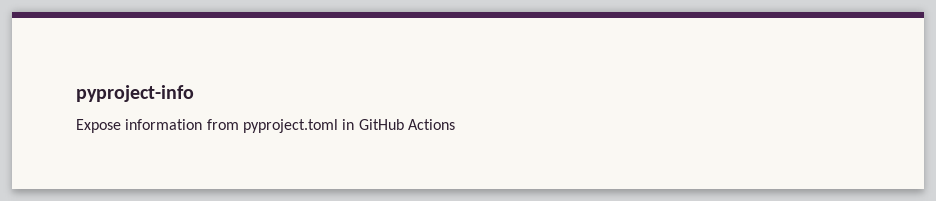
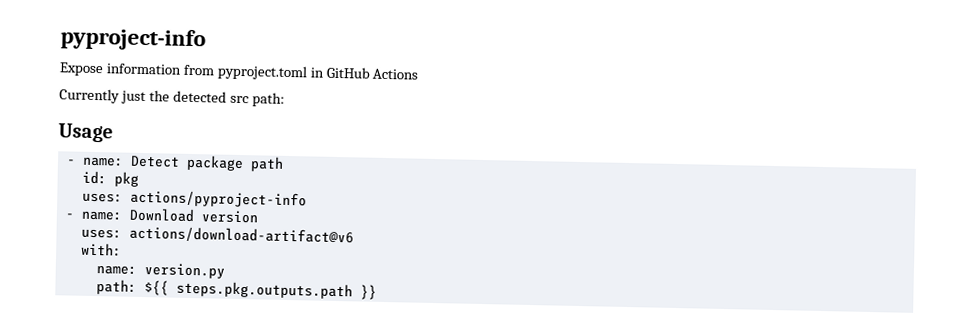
(455, 124) none -> [59,88,285,107] [58,123,113,143] [65,154,284,172] [81,170,139,187] [81,189,307,209] [64,207,259,224] [80,225,354,245] [80,242,122,257] [95,263,225,279] [95,279,377,300] // Currently just the detected src path: // Usage // - name: Detect package path // id: pkg // uses: actions/pyproject-info // - name: Download version // uses: actions/download-artifact@v6 // with: // name: version.py // path: ${{ steps.pkg.outputs.path }}

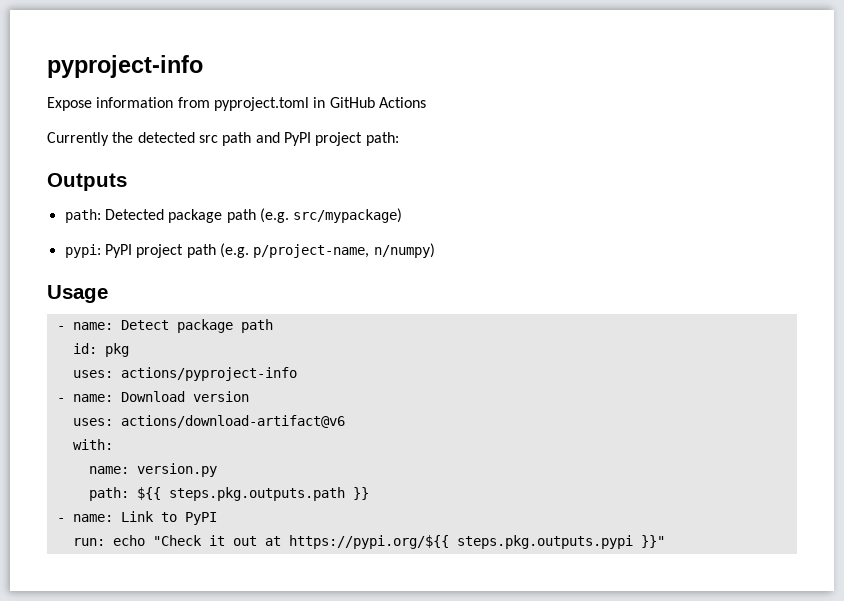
[120,90,146,105] just -> (109, 139) none
[251,92,285,107] path: -> [222,132,399,146] [47,173,127,191] [64,208,403,223] [64,243,435,258] path and PyPI project path: // Outputs // path: Detected package path (e.g. src/mypackage) // pypi: PyPI project path (e.g. p/project-name, n/numpy)
(377, 292) none -> [56,511,217,525] [72,535,665,549] // - name: Link to PyPI // run: echo "Check it out at https://pypi.org/${{ steps.pkg.outputs.pypi }}"

